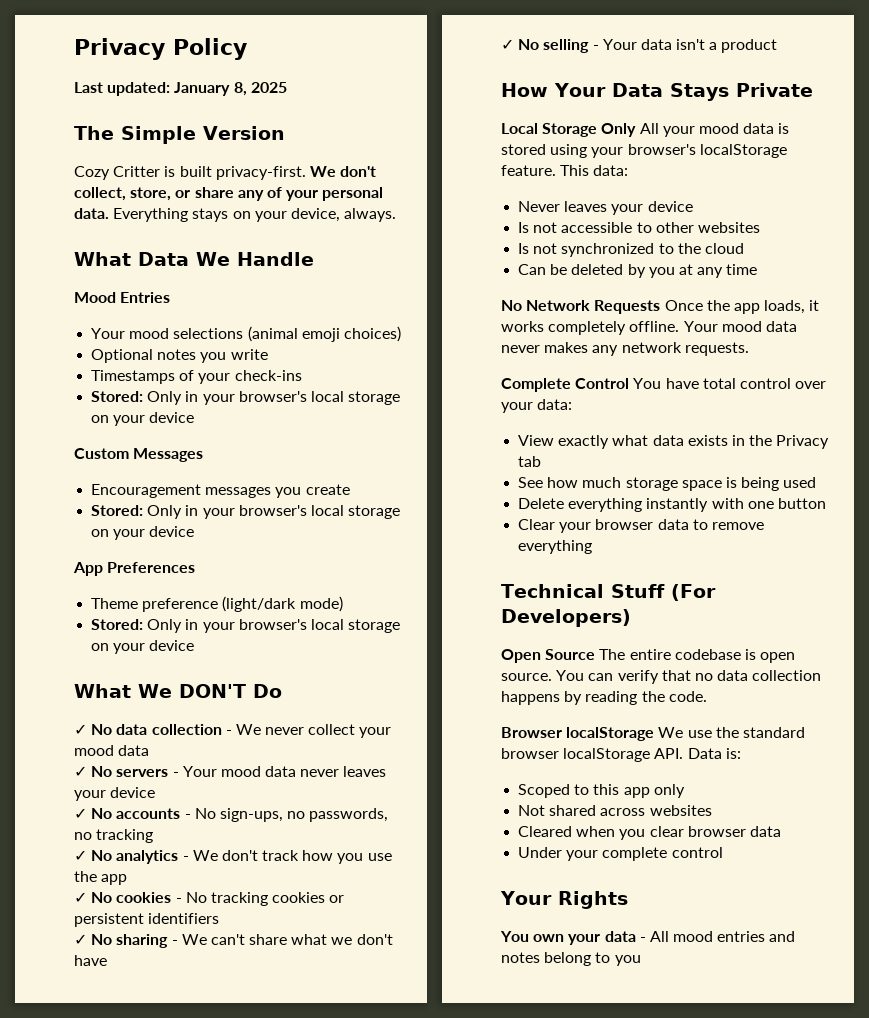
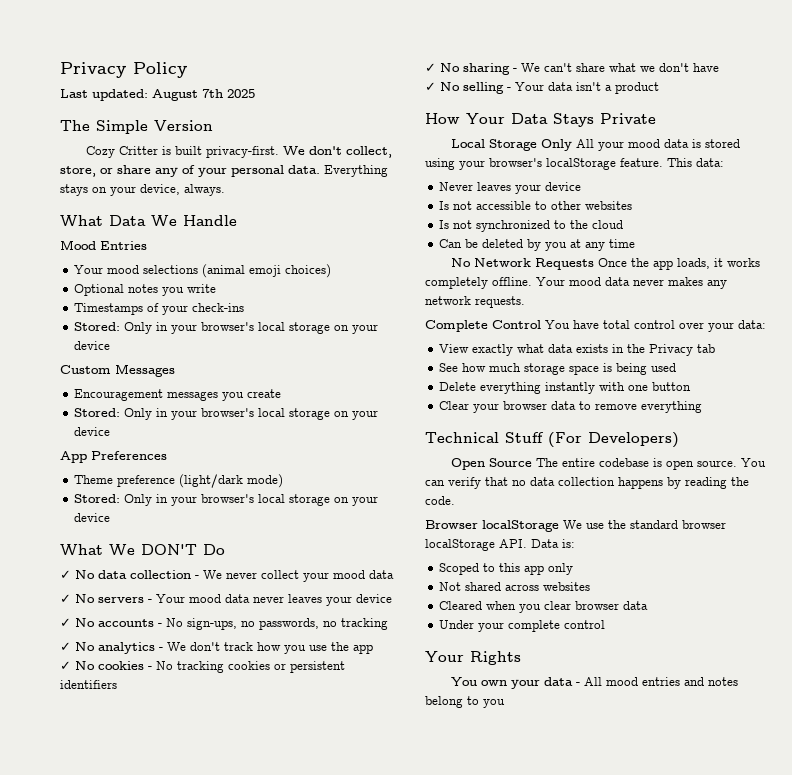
[174,82,247,96] January 8, -> [152,89,223,101] August 7th

